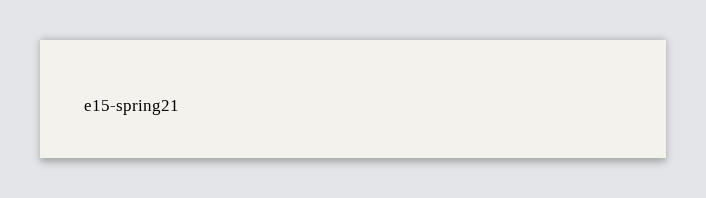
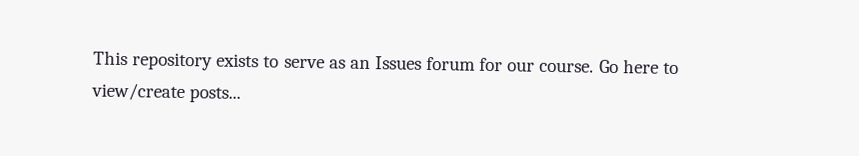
[84,100,179,115] e15-spring21 -> [93,50,679,75] [91,82,242,103] This repository exists to serve as an Issues forum for our course. Go here to view/create posts...

